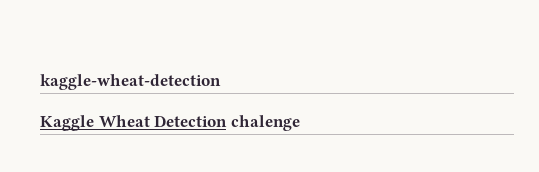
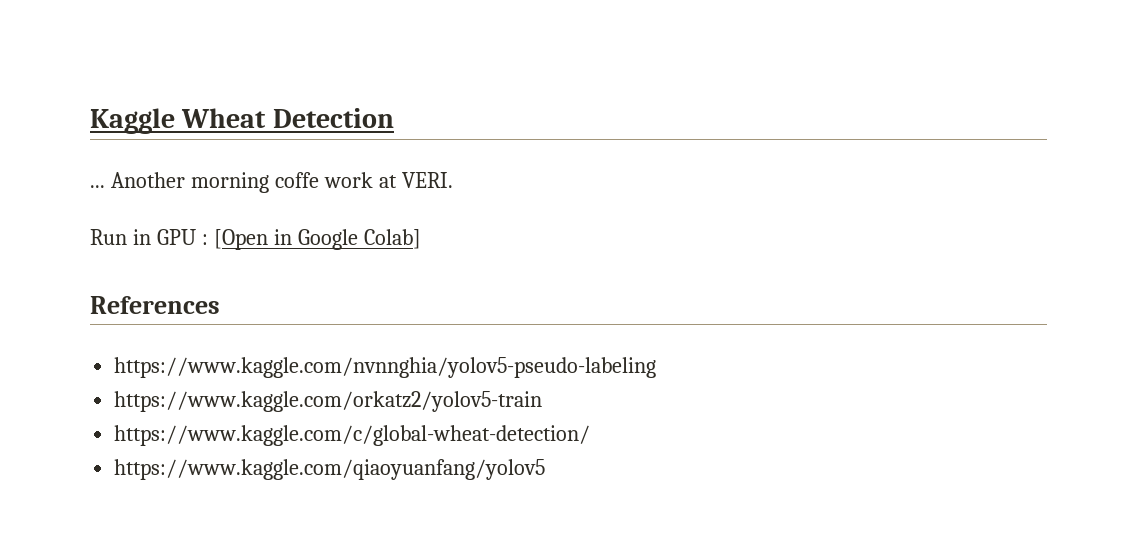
[40,74,221,90] kaggle-wheat-detection // -> (90, 121) none
[230,115,300,131] chalenge -> [90,172,453,193] [90,229,421,250] [90,296,220,314] [114,357,657,378] [114,391,543,412] [114,425,591,446] [114,459,546,480] // ... Another morning coffe work at VERI. // Run in GPU : [Open in Google Colab] // References // https://www.kaggle.com/nvnnghia/yolov5-pseudo-labeling // https://www.kaggle.com/orkatz2/yolov5-train // https://www.kaggle.com/c/global-wheat-detection/ // https://www.kaggle.com/qiaoyuanfang/yolov5

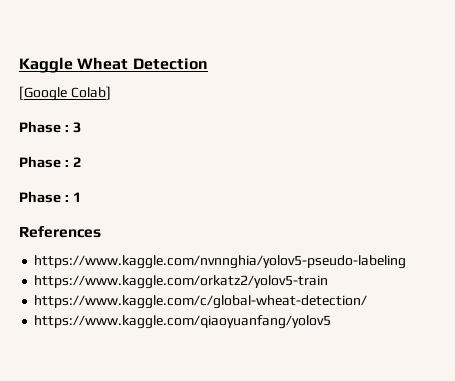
[90,172,453,193] [90,229,421,250] ... Another morning coffe work at VERI. // Run in GPU : [Open in Google Colab] -> [19,86,111,101] [19,121,81,133] [19,156,81,168] [19,191,81,203] [Google Colab] // Phase : 3 // Phase : 2 // Phase : 1

